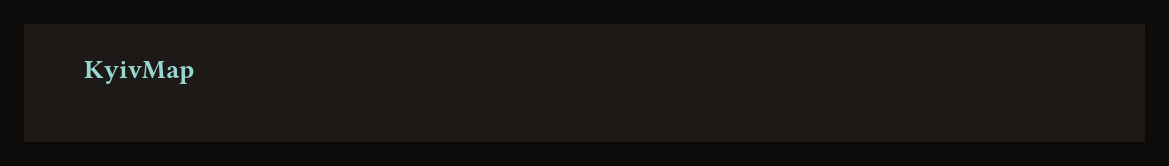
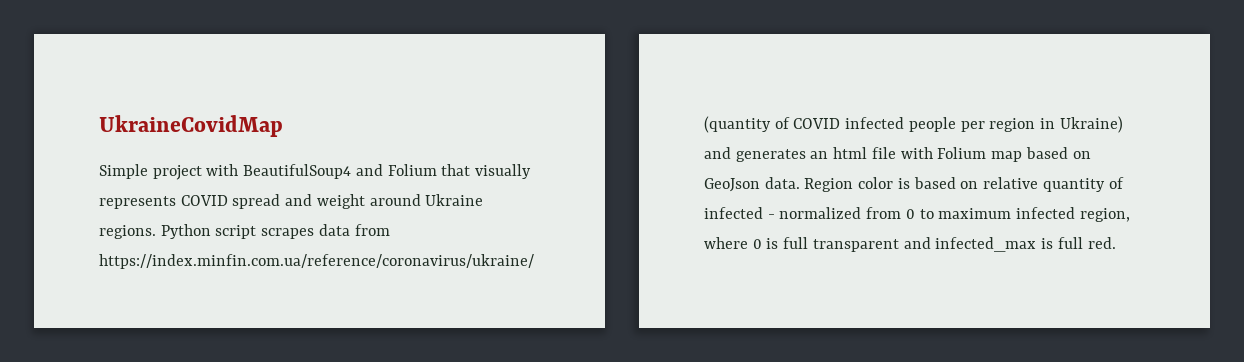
[84,61,194,84] KyivMap -> [99,115,283,137] [99,164,532,180] [99,194,484,209] [99,224,390,239] [99,254,534,269] [704,116,1123,133] [704,147,1091,162] [704,177,1124,192] [704,207,1130,222] [704,237,1116,252] UkraineCovidMap // Simple project with BeautifulSoup4 and Folium that visually represents COVID spread and weight around Ukraine regions. Python script scrapes data from https://index.minfin.com.ua/reference/coronavirus/ukraine/ (quantity of COVID infected people per region in Ukraine) and generates an html file with Folium map based on GeoJson data. Region color is based on relative quantity of infected - normalized from 0 to maximum infected region, where 0 is full transparent and infected_max is full red.

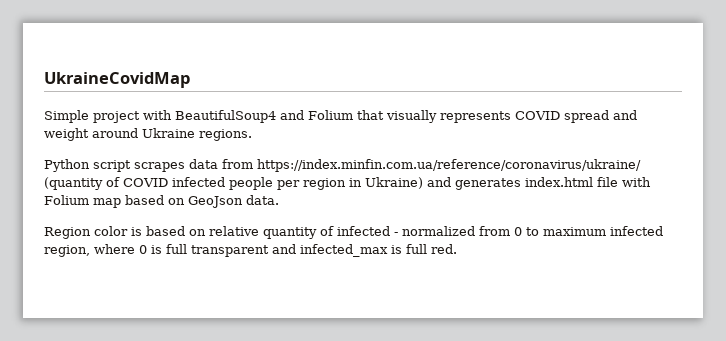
(156, 232) none -> (252, 135) //
[810,147,868,159] an html -> [525,177,593,187] index.html
(800, 183) none -> (279, 200) //

